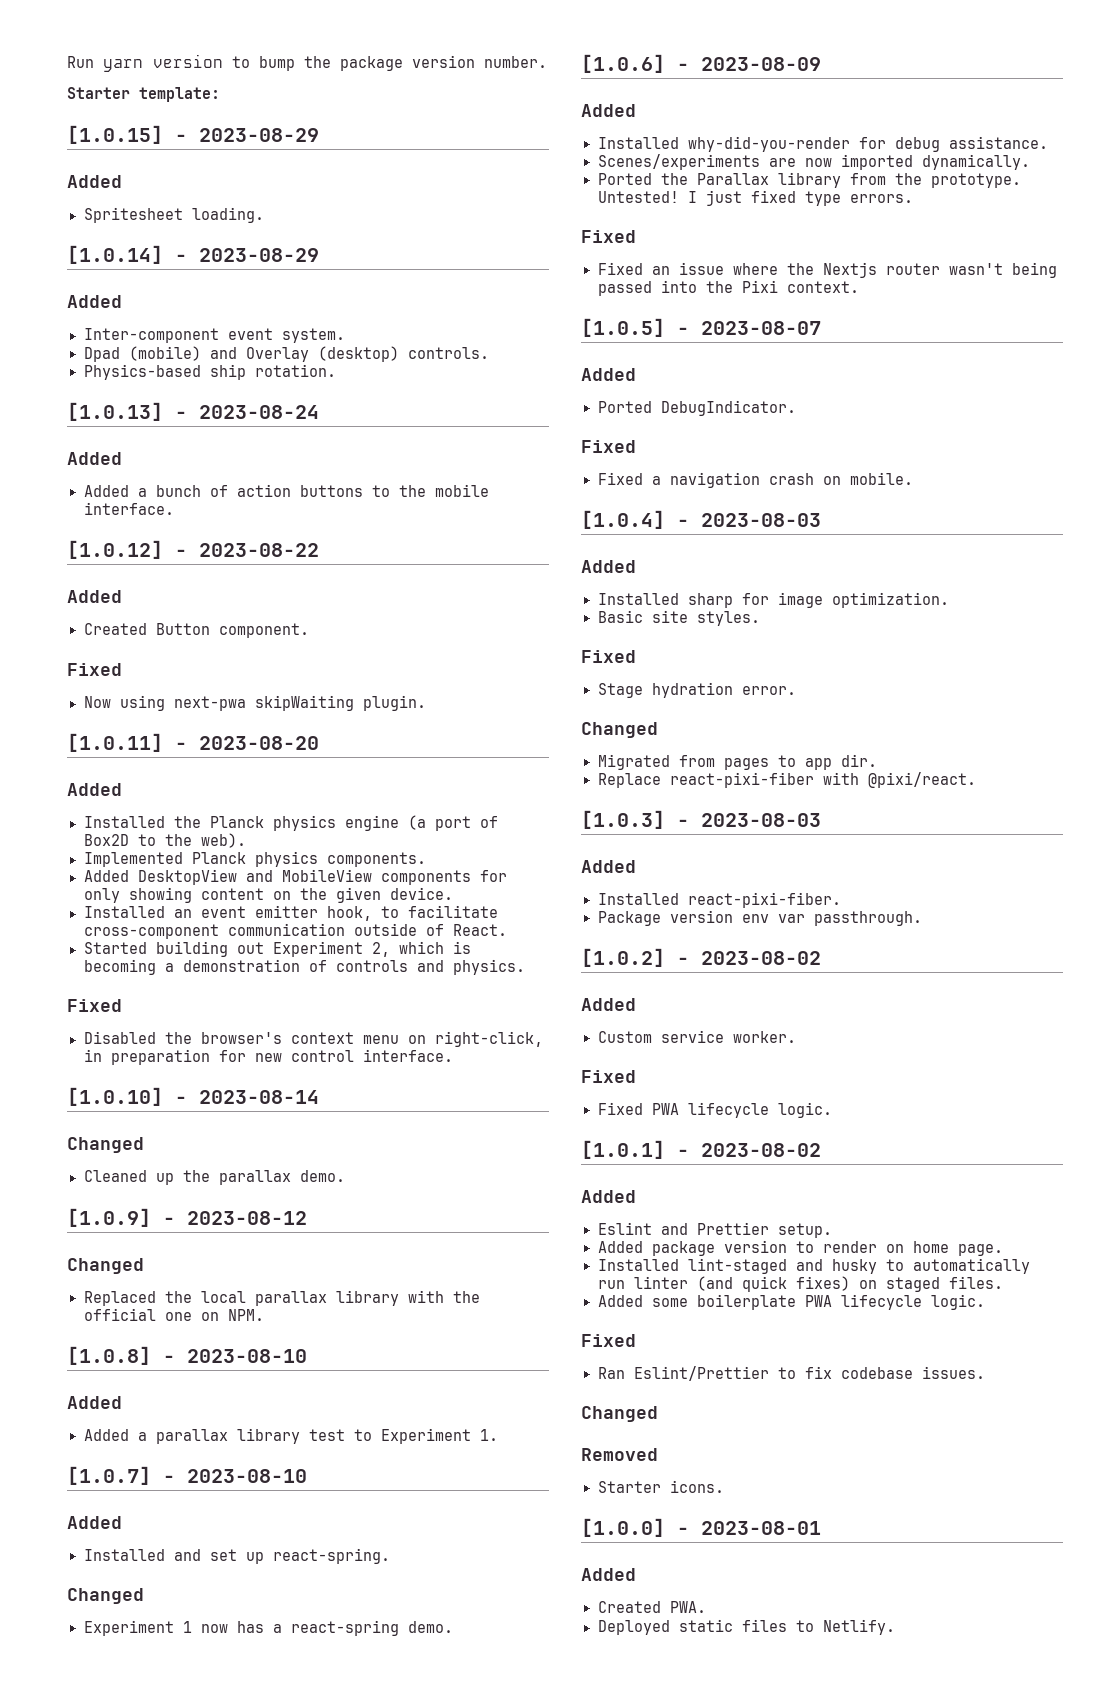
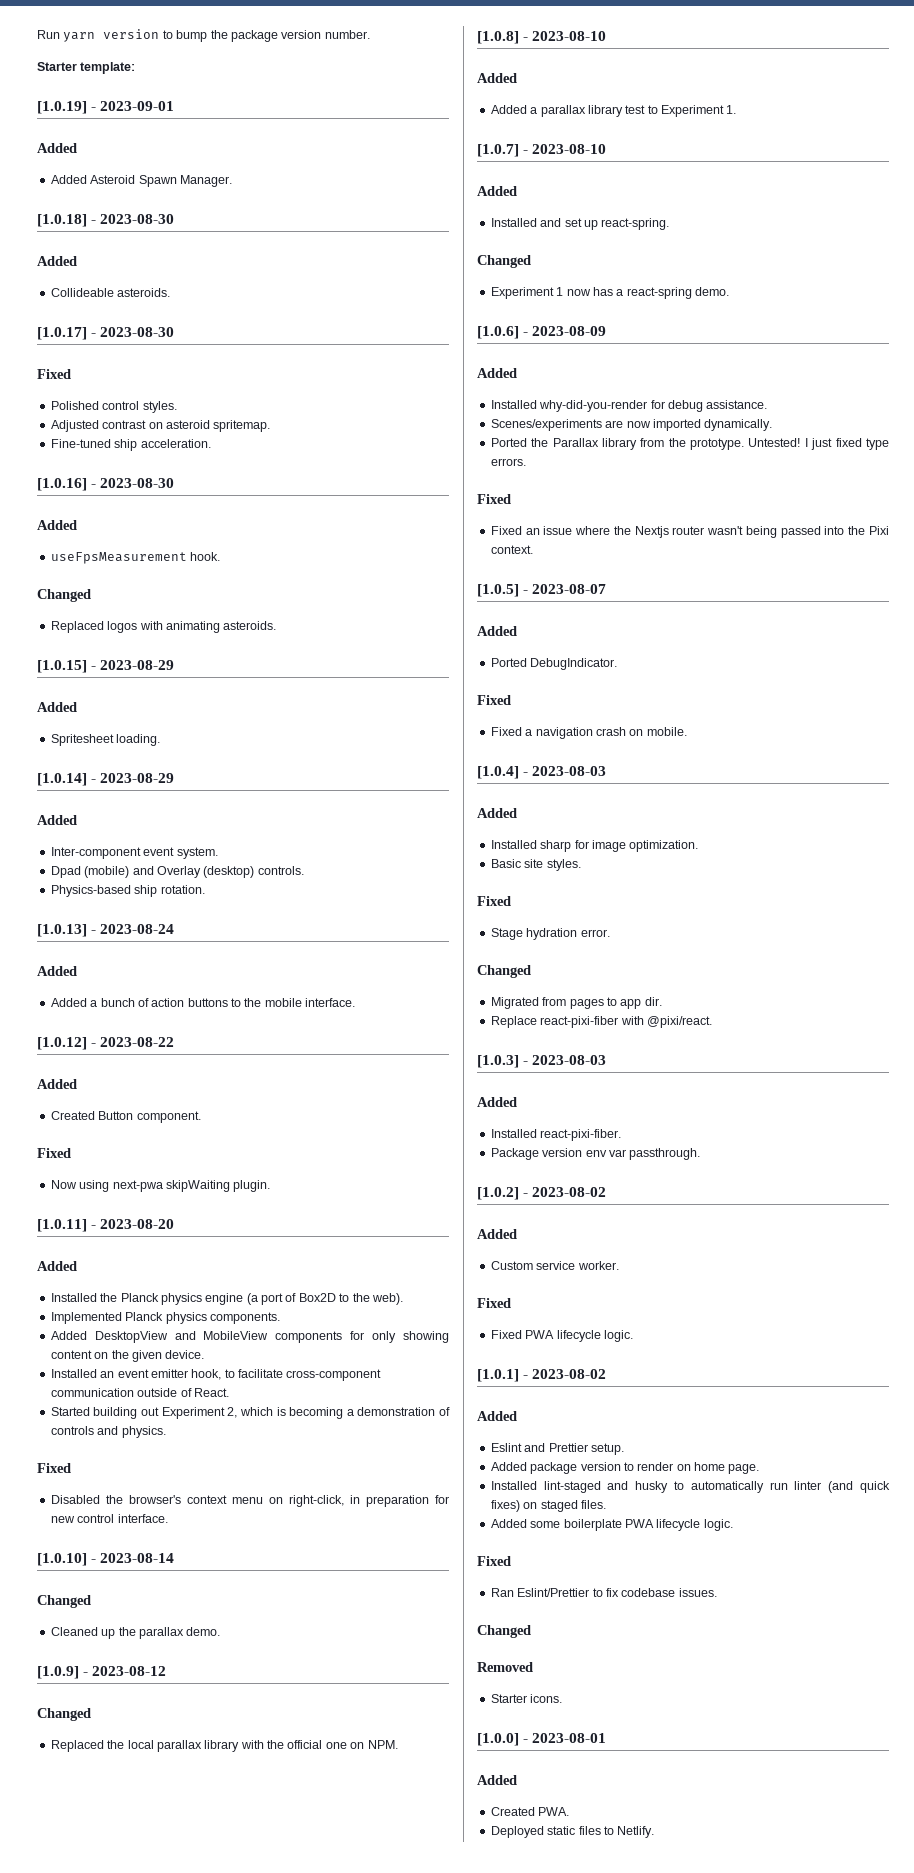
(220, 94) none -> [37,101,175,114] [37,143,77,153] [50,175,232,187] [37,214,175,227] [37,256,77,266] [50,288,171,297] [37,327,175,340] [37,369,71,379] [50,401,177,413] [50,420,271,432] [50,439,211,451] [37,478,175,491] [37,520,77,530] [50,552,221,564] [37,589,91,602] [50,621,277,633] // [1.0.19] - 2023-09-01 // Added // Added Asteroid Spawn Manager. // [1.0.18] - 2023-08-30 // Added // Collideable asteroids. // [1.0.17] - 2023-08-30 // Fixed // Polished control styles. // Adjusted contrast on asteroid spritemap. // Fine-tuned ship acceleration. // [1.0.16] - 2023-08-30 // Added // useFpsMeasurement hook. // Changed // Replaced logos with animating asteroids.

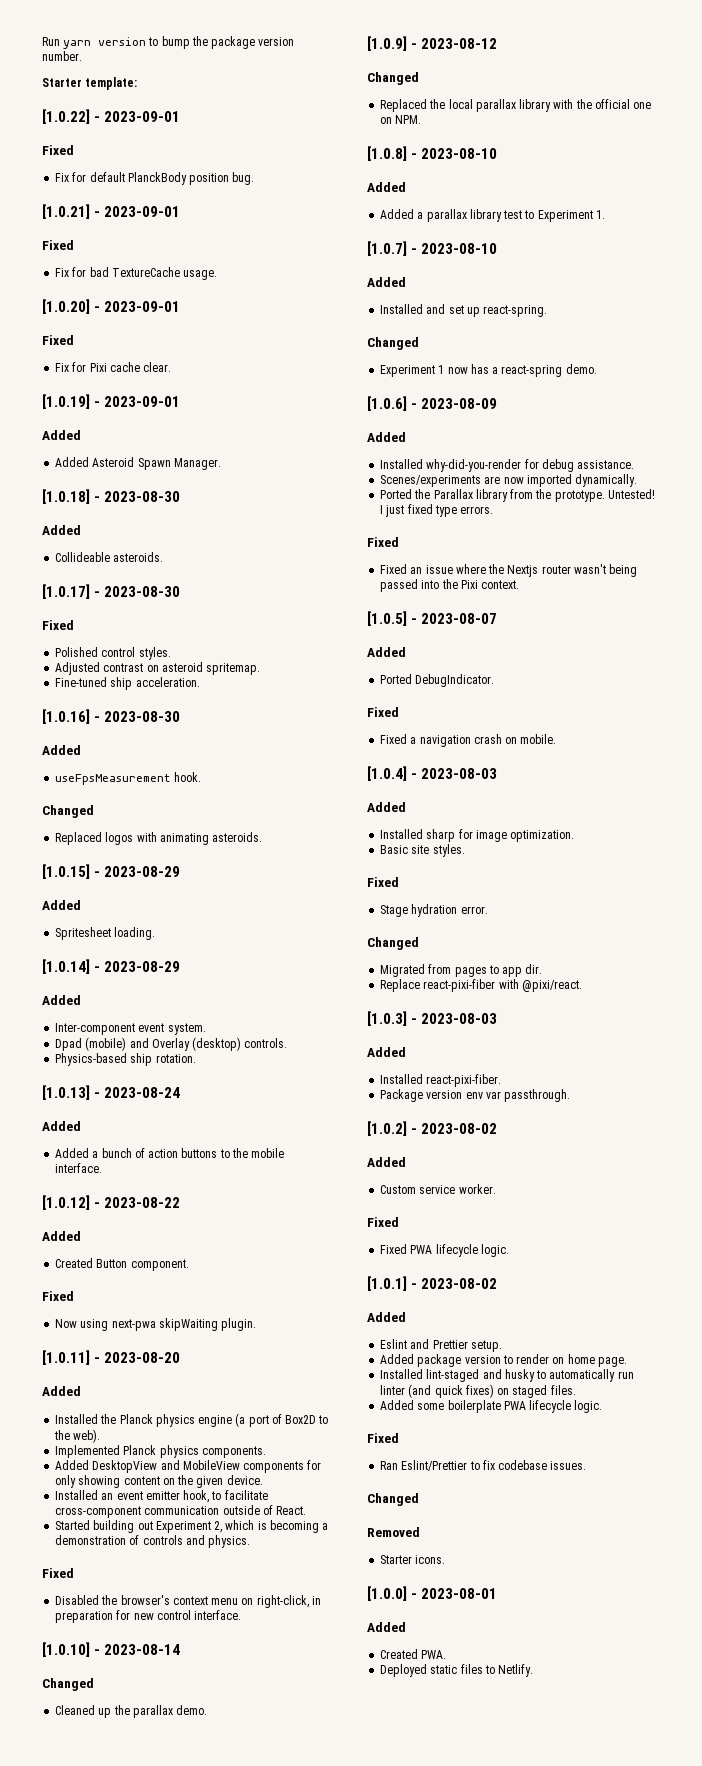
(136, 68) none -> [42,109,181,124] [42,145,74,155] [55,172,255,185] [42,204,181,219] [42,240,74,250] [55,267,218,280] [42,299,181,314] [42,335,74,345] [55,362,172,372] // [1.0.22] - 2023-09-01 // Fixed // Fix for default PlanckBody position bug. // [1.0.21] - 2023-09-01 // Fixed // Fix for bad TextureCache usage. // [1.0.20] - 2023-09-01 // Fixed // Fix for Pixi cache clear.

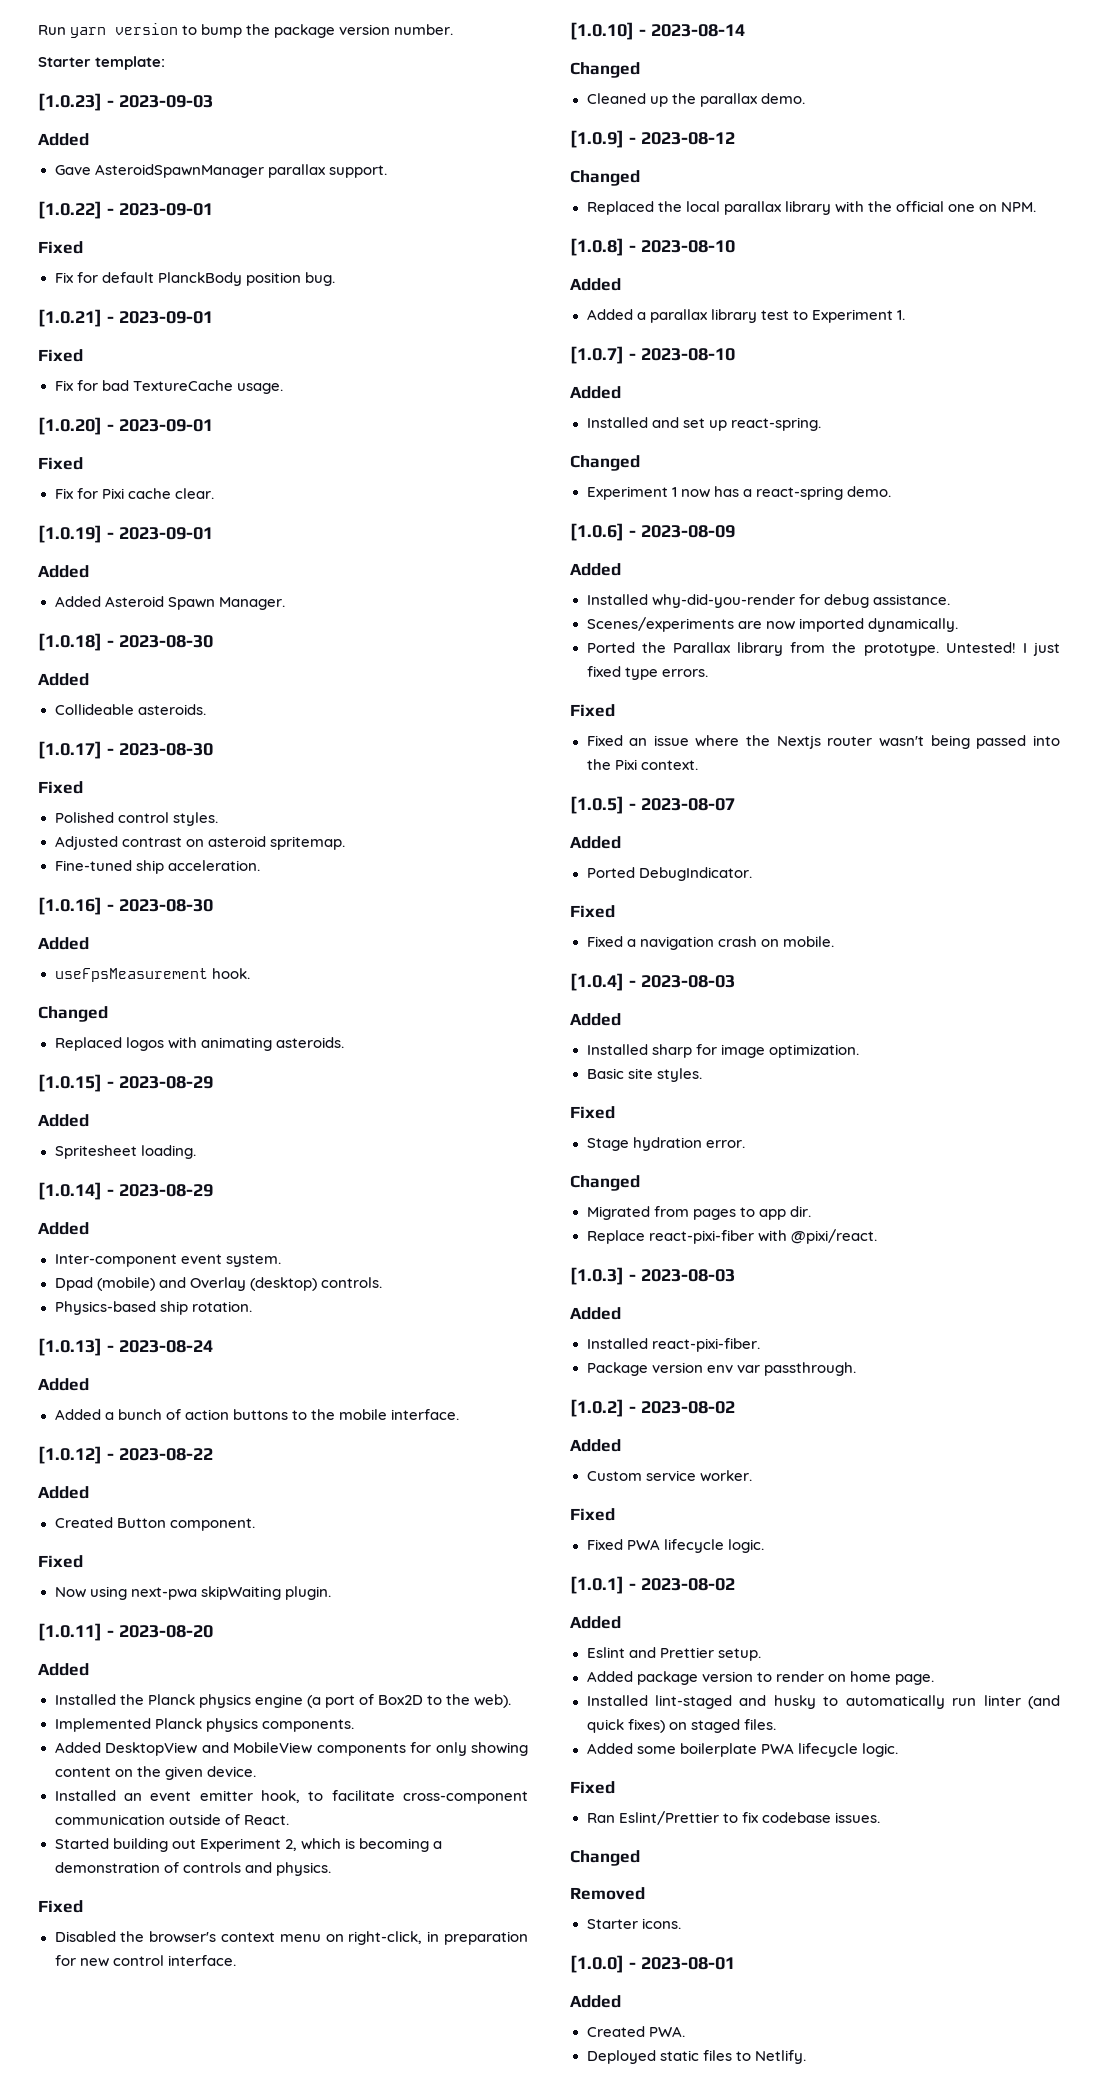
(138, 83) none -> [38,93,213,111] [38,133,89,146] [54,164,387,178] // [1.0.23] - 2023-09-03 // Added // Gave AsteroidSpawnManager parallax support.

